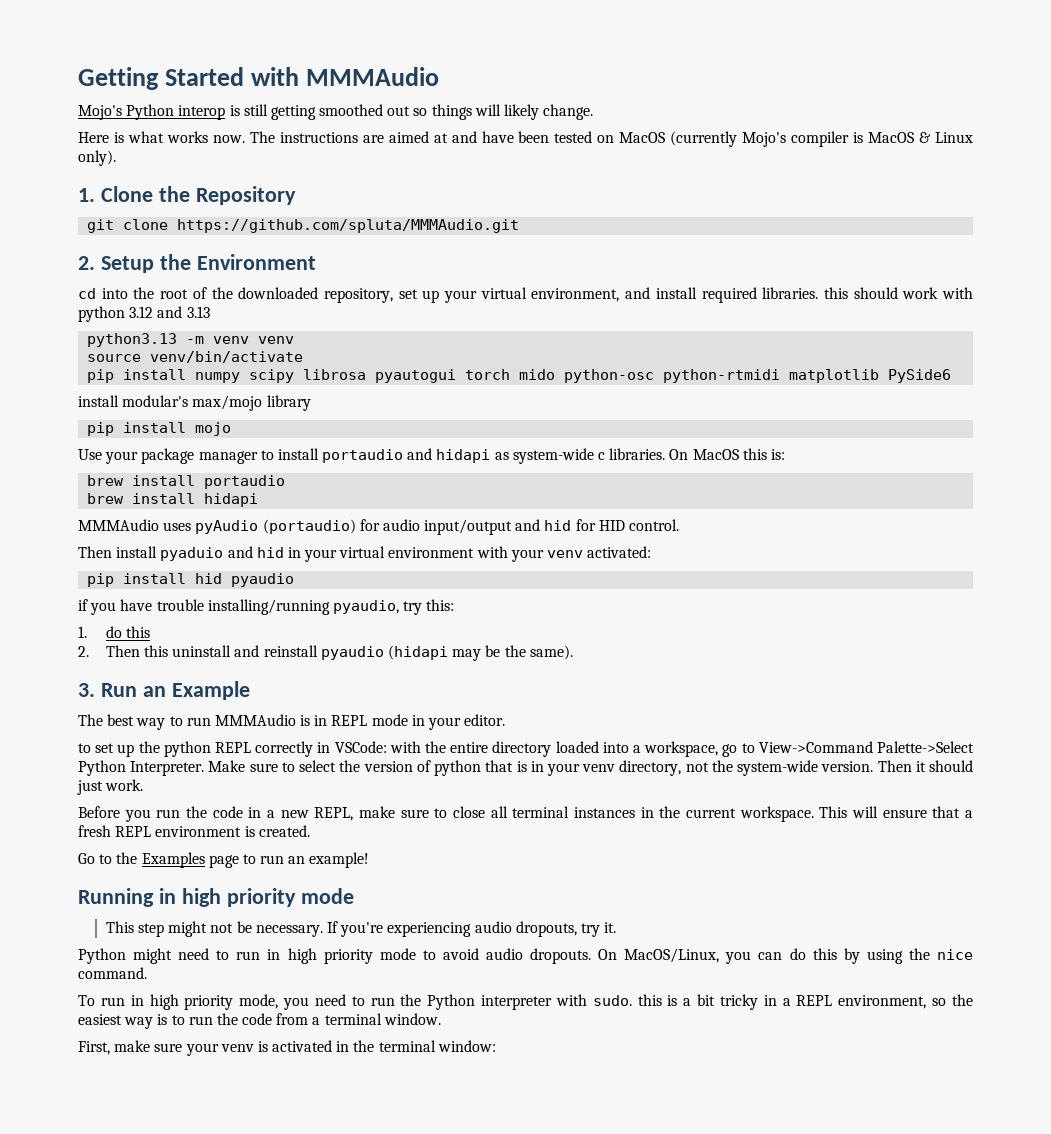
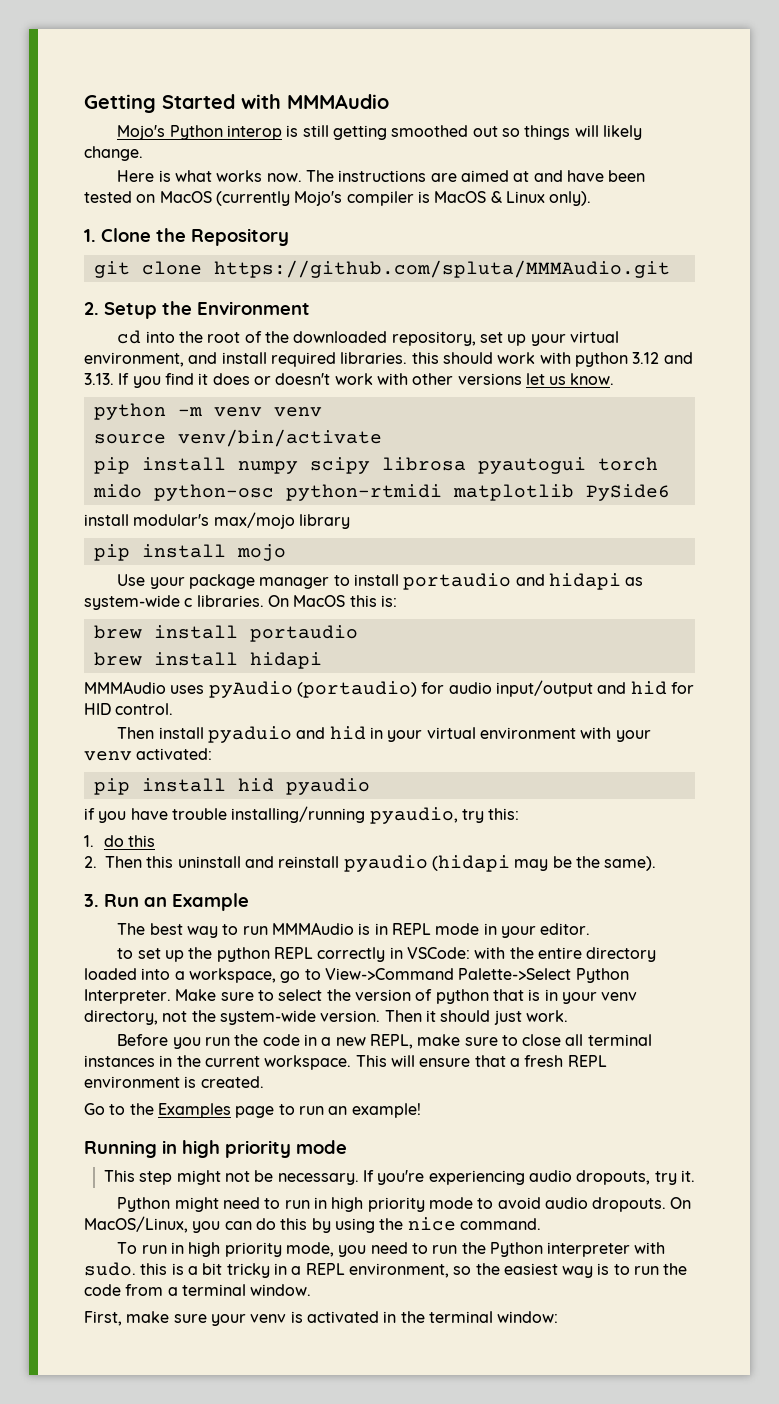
[186,306,210,318] [87,333,178,347] 3.13 // python3.13 -> [84,373,615,388] [93,403,166,420] 3.13. If you find it does or doesn't work with other versions let us know. // python

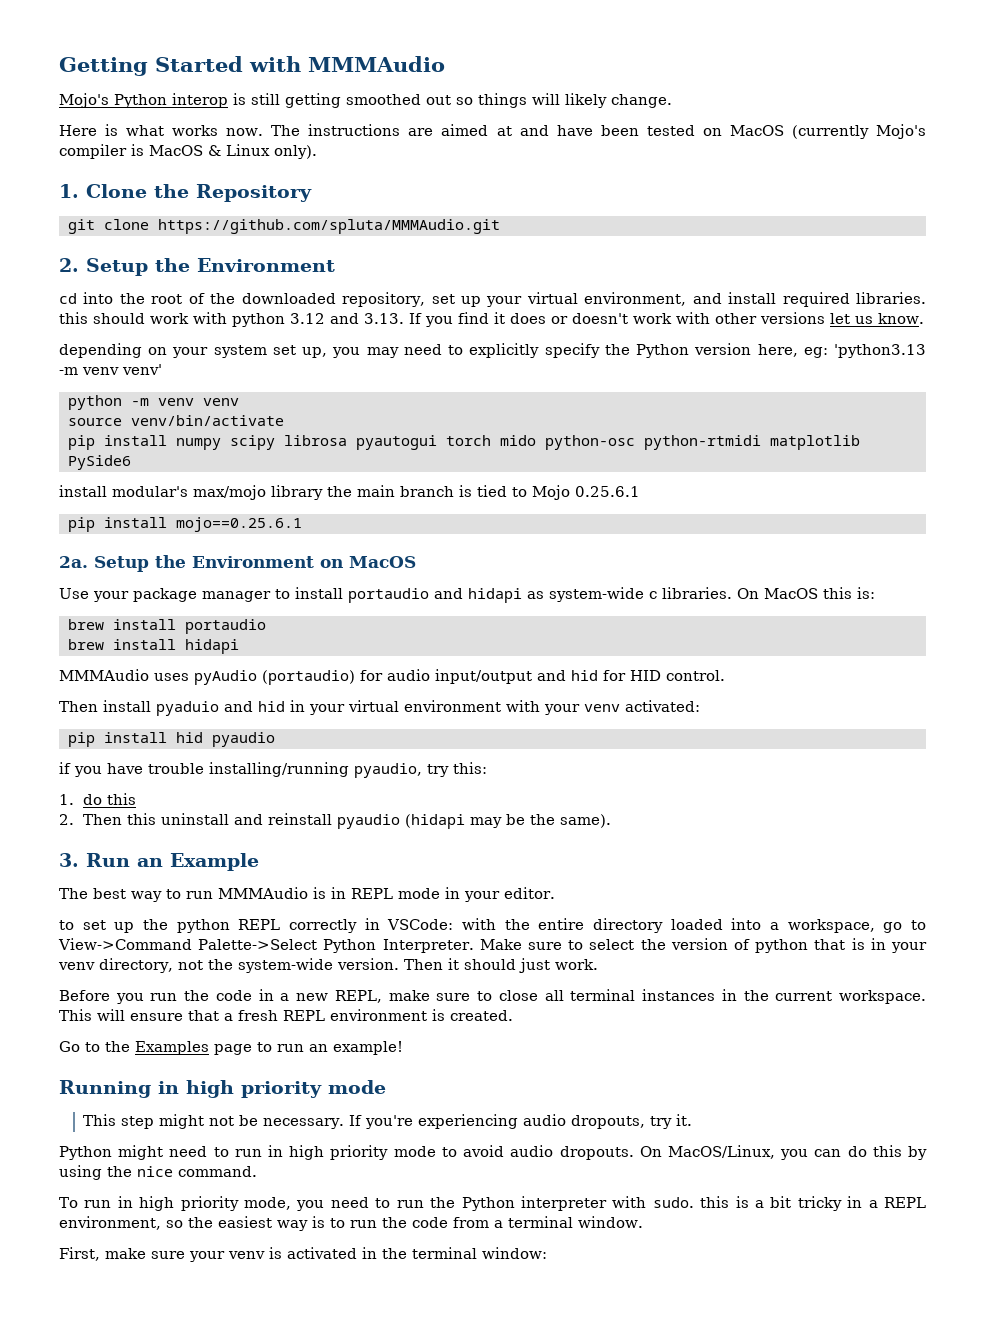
(615, 379) none -> [59,343,927,358] [59,364,162,375] // depending on your system set up, you may need to explicitly specify the Python version here, eg: 'python3.13 -m venv venv'
[93,544,286,561] // pip install mojo -> [327,485,640,500] [68,517,302,532] [59,555,416,572] the main branch is tied to Mojo 0.25.6.1 // pip install mojo==0.25.6.1 // 2a. Setup the Environment on MacOS

